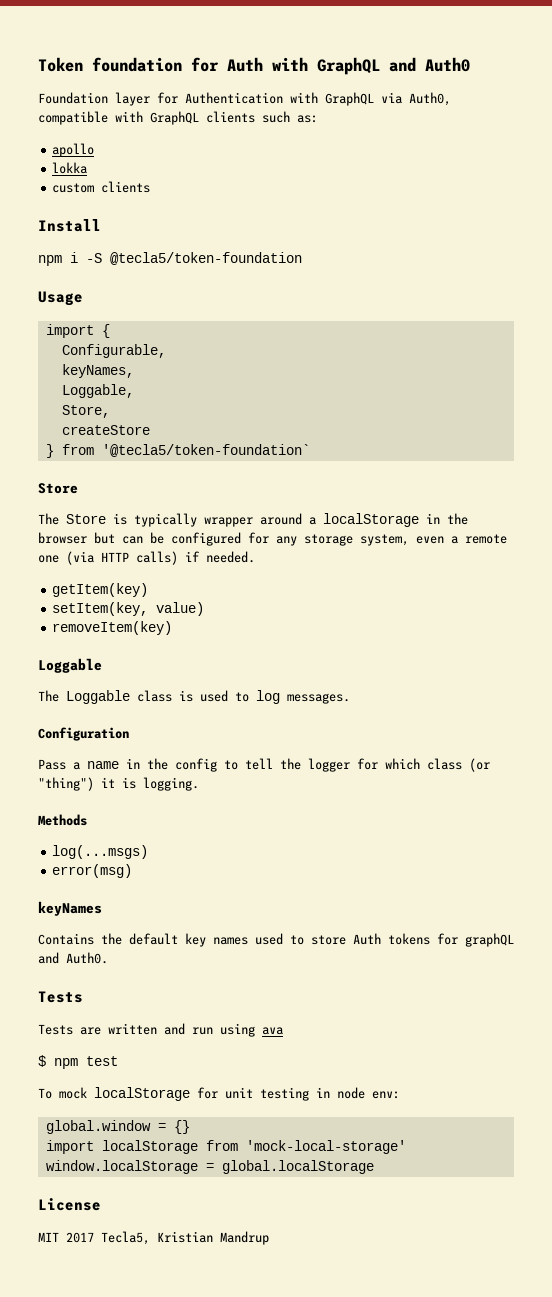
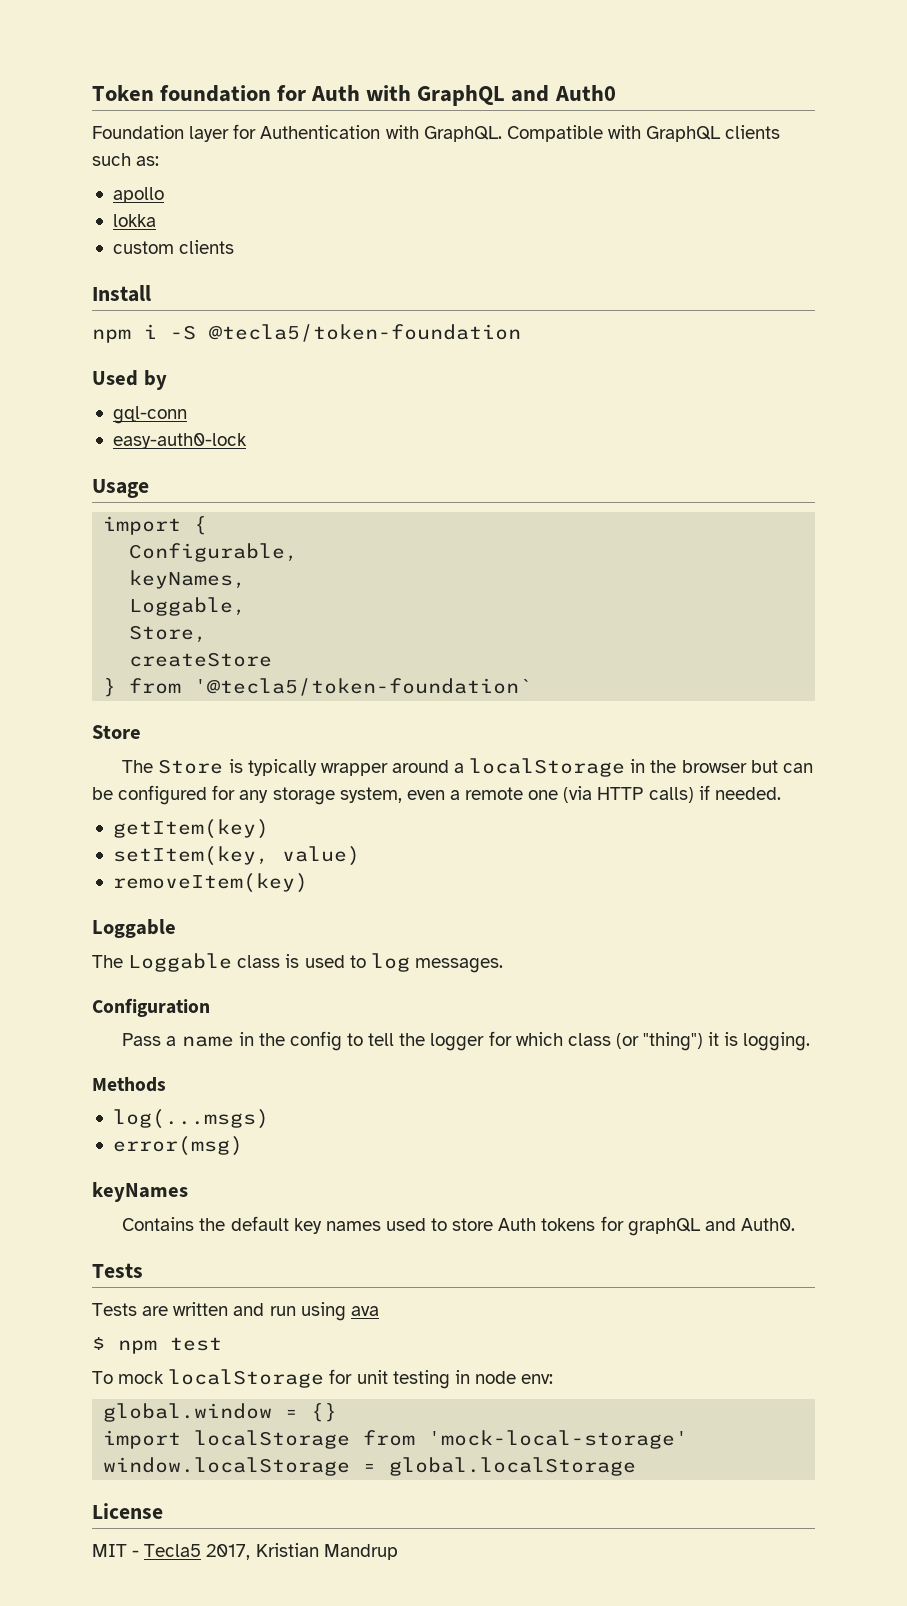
[325,92,451,106] [38,111,108,125] GraphQL via Auth0, compatible -> [423,125,603,142] GraphQL. Compatible
(302, 258) none -> [92,370,167,390] [112,406,187,424] [112,433,247,449] // Used by // gql-conn // easy-auth0-lock
[66,1231,150,1245] 2017 Tecla5, -> [132,1544,251,1560] - Tecla5 2017,

